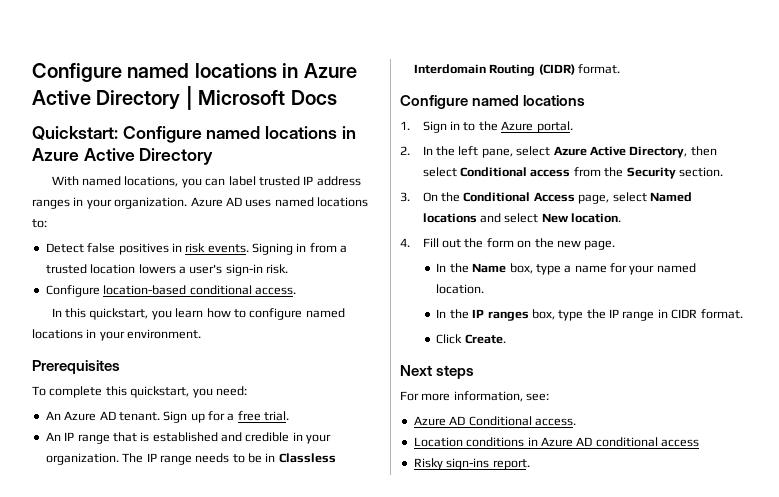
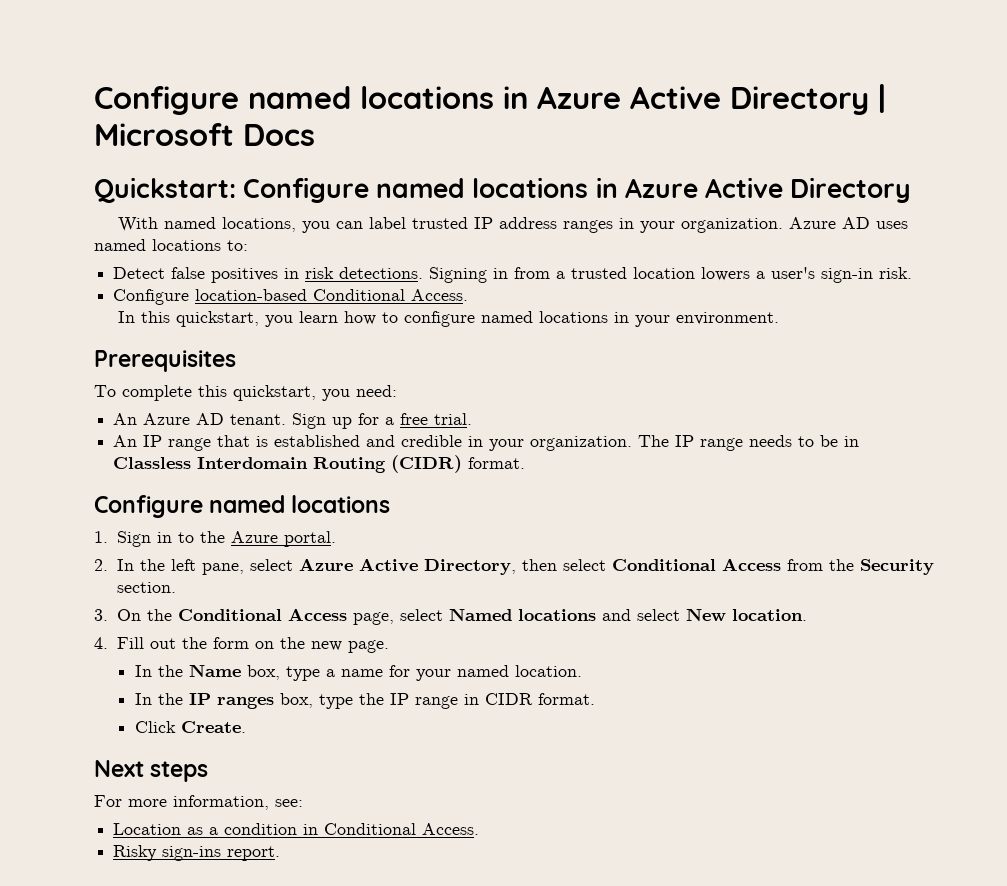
[207,244,249,253] events. -> [339,267,424,279] detections.
[189,285,296,295] conditional access. -> [313,289,469,301] Conditional Access.
[530,169,571,177] access -> [721,558,781,571] Access
[413,416,576,426] [413,437,699,447] Azure AD Conditional access. // Location conditions in Azure AD conditional access -> [113,823,480,835] Location as a condition in Conditional Access.

